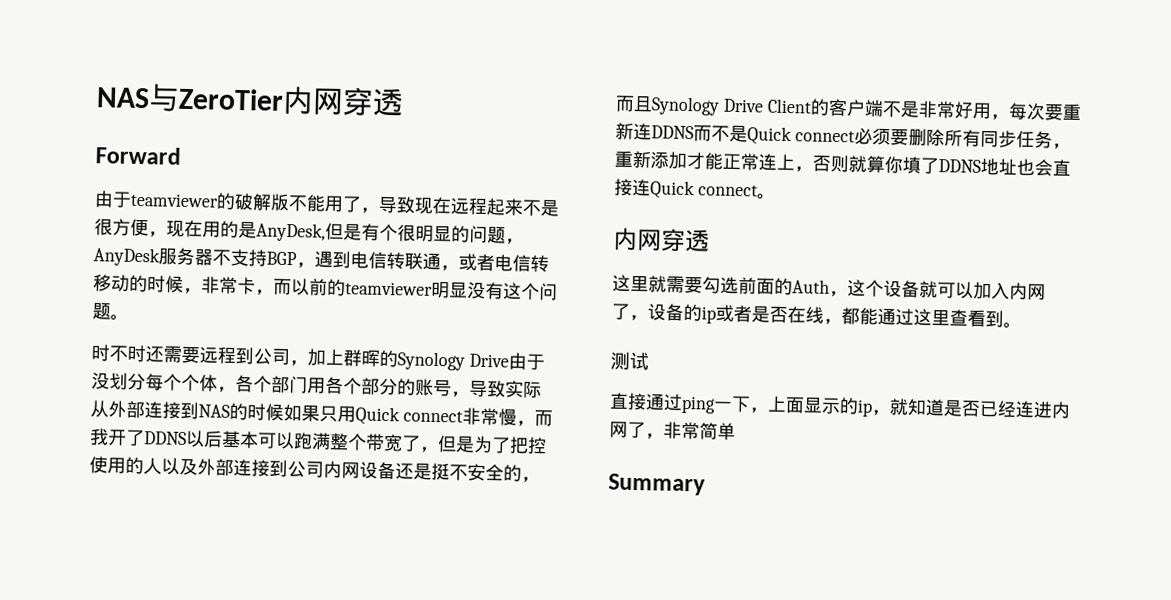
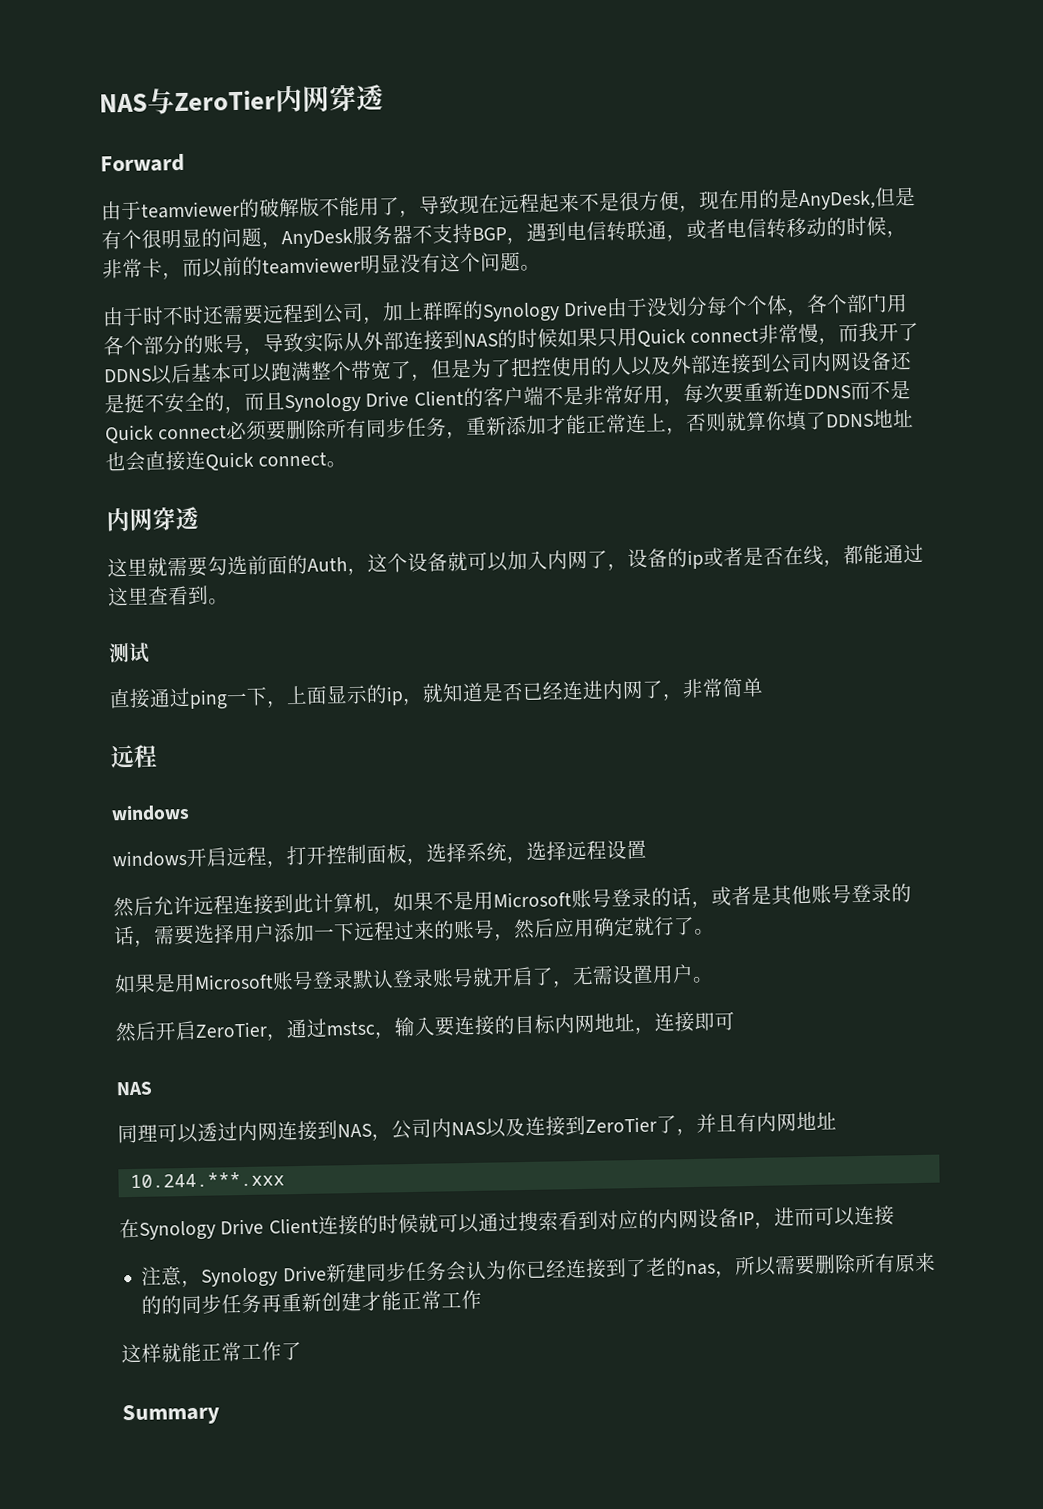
(129, 317) none -> [102,306,144,327] 由于
(736, 431) none -> [110,744,158,769] [111,804,190,822] [112,839,647,868] [113,883,912,918] [113,916,715,947] [114,963,714,994] [115,1011,735,1043] [116,1081,152,1096] [117,1111,837,1144] [129,1171,285,1189] [119,1205,895,1241] [141,1252,936,1288] [141,1289,483,1315] [121,1341,302,1364] // 远程 // windows // windows开启远程，打开控制面板，选择系统，选择远程设置 // 然后允许远程连接到此计算机，如果不是用Microsoft账号登录的话，或者是其他账号登录的话，需要选择用户添加一下远程过来的账号，然后应用确定就行了。 // 如果是用Microsoft账号登录默认登录账号就开启了，无需设置用户。 // 然后开启ZeroTier，通过mstsc，输入要连接的目标内网地址，连接即可 // NAS // 同理可以透过内网连接到NAS，公司内NAS以及连接到ZeroTier了，并且有内网地址 // 10.244.***.xxx // 在Synology Drive Client连接的时候就可以通过搜索看到对应的内网设备IP，进而可以连接 // 注意，Synology Drive新建同步任务会认为你已经连接到了老的nas，所以需要删除所有原来的的同步任务再重新创建才能正常工作 // 这样就能正常工作了

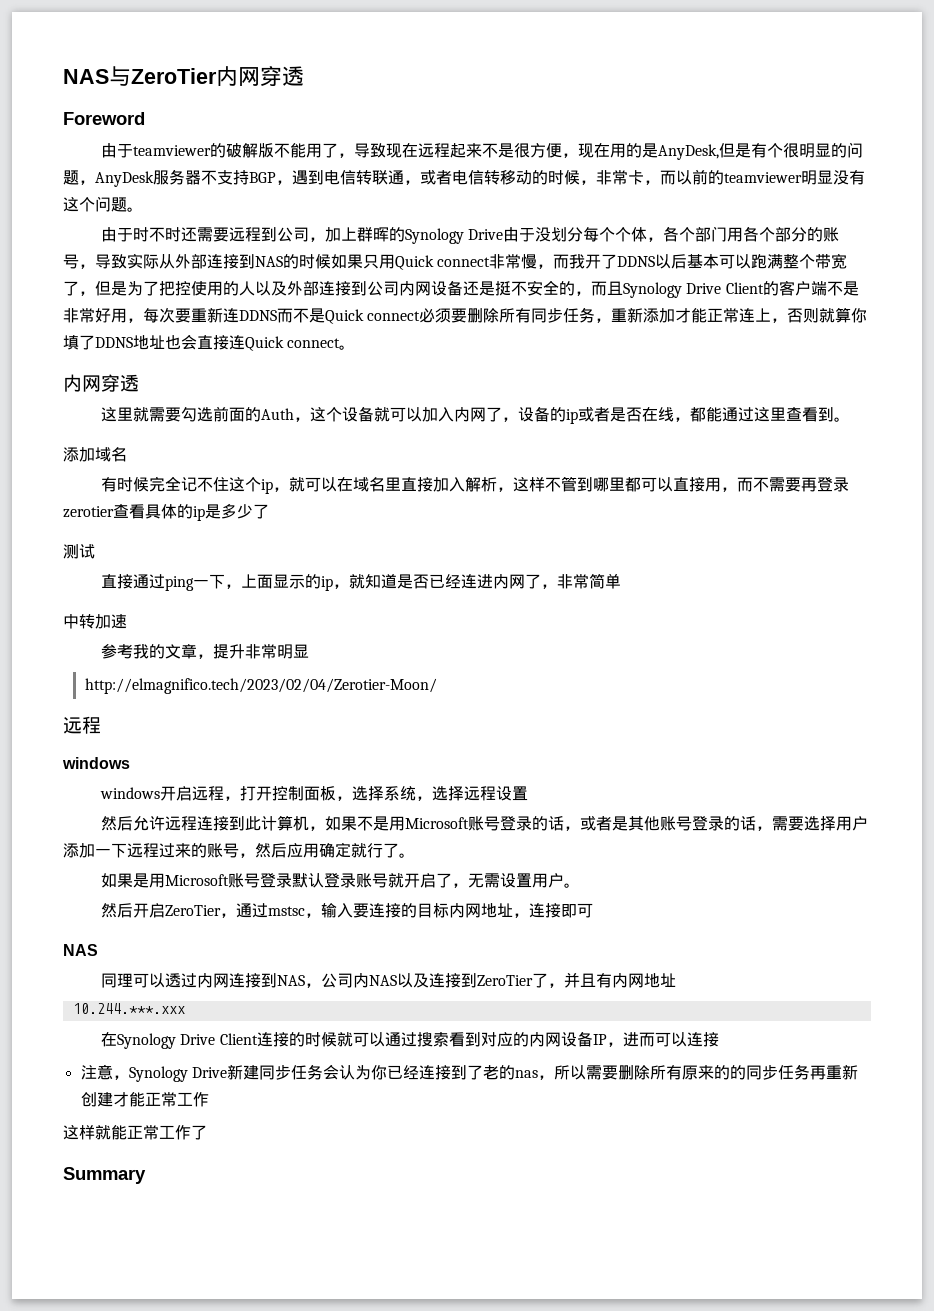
[100,153,185,173] Forward -> [63,112,145,125] Foreword
(229, 601) none -> [63,447,127,462] [101,476,850,494] [63,503,269,521] // 添加域名 // 有时候完全记不住这个ip，就可以在域名里直接加入解析，这样不管到哪里都可以直接用，而不需要再登录zerotier查看具体的ip是多少了
(764, 687) none -> [63,614,127,629] [101,644,310,659] [84,678,437,694] // 中转加速 // 参考我的文章，提升非常明显 // http://elmagnifico.tech/2023/02/04/Zerotier-Moon/

